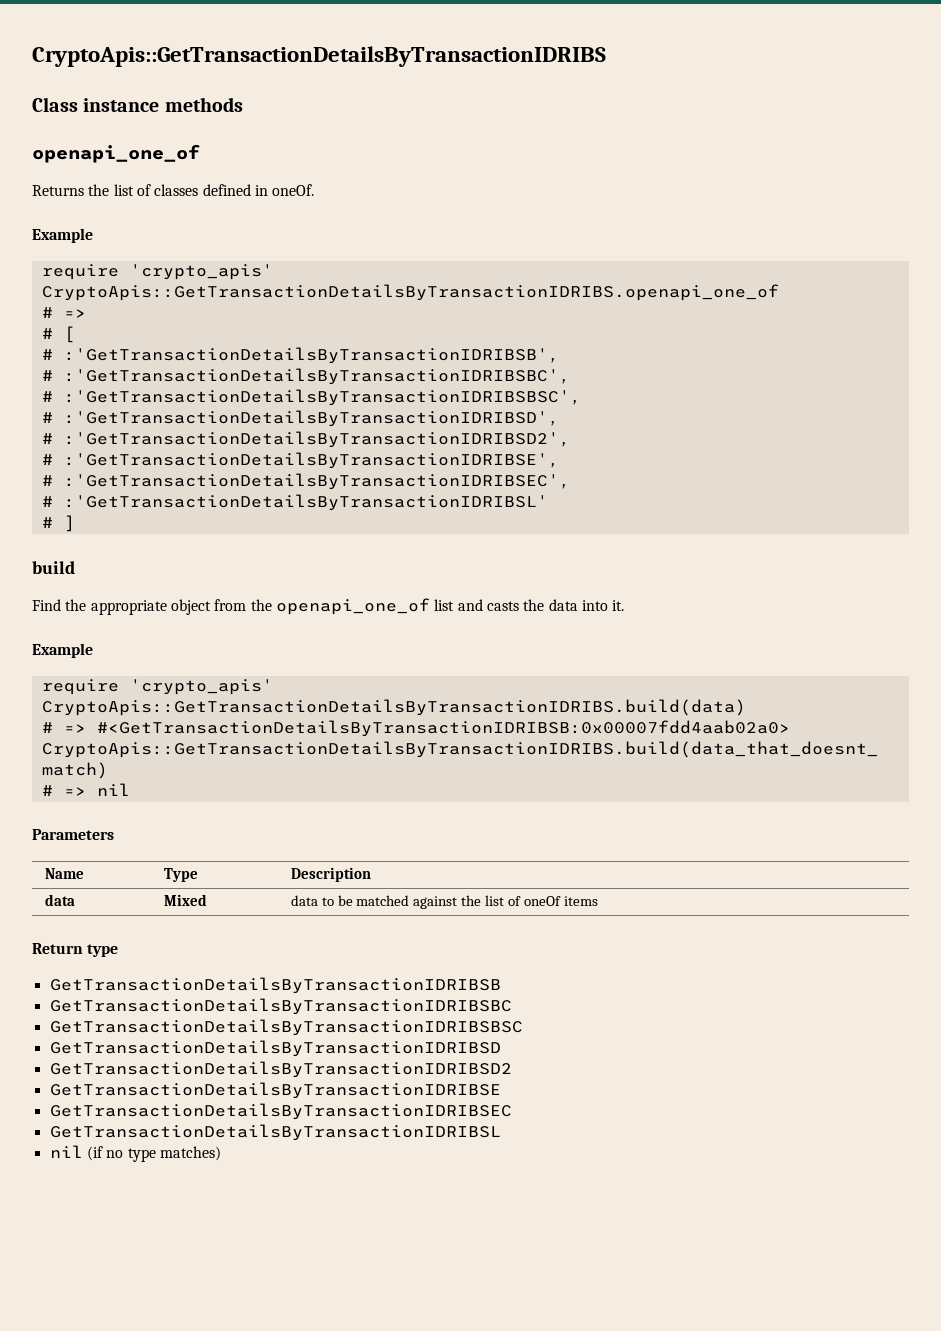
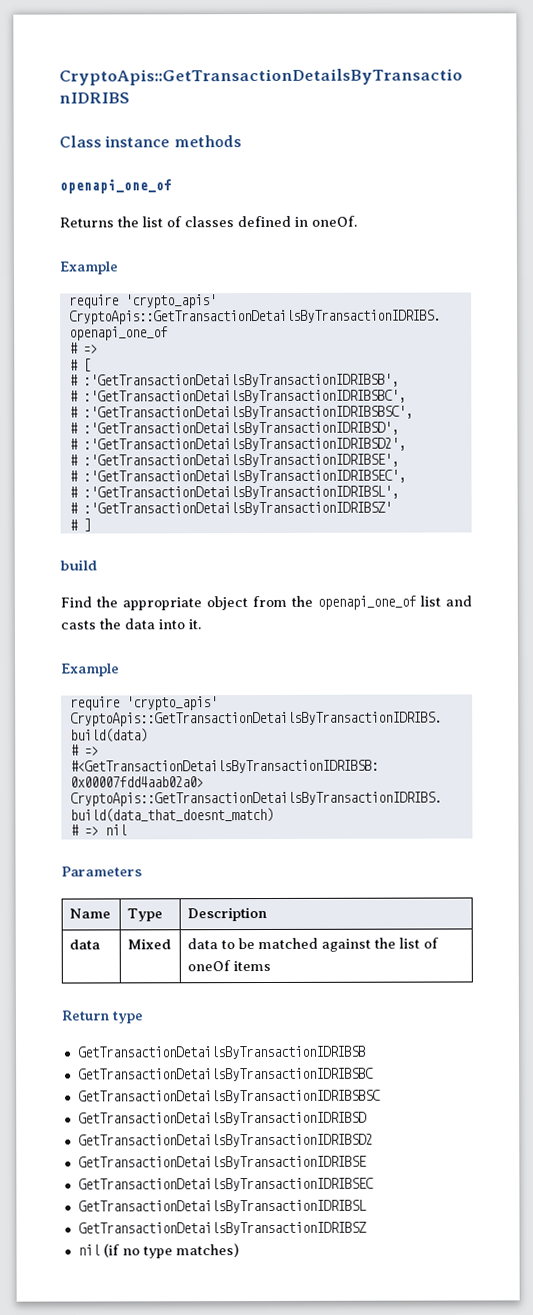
[63,494,548,511] :'GetTransactionDetailsByTransactionIDRIBSL' -> [82,485,399,500] [68,501,392,516] :'GetTransactionDetailsByTransactionIDRIBSL', // # :'GetTransactionDetailsByTransactionIDRIBSZ'
(501, 1132) none -> [77,1221,367,1236] // GetTransactionDetailsByTransactionIDRIBSZ

